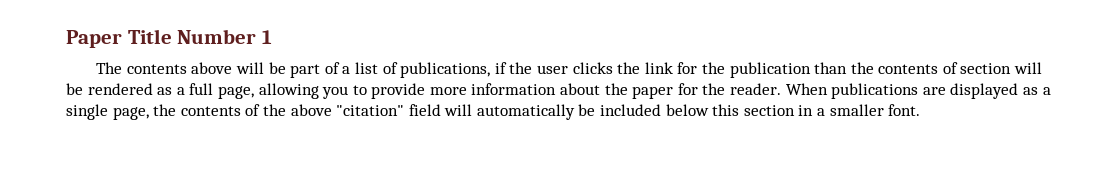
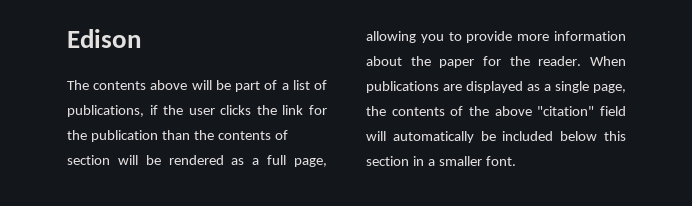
[66,29,272,48] Paper Title Number 1 -> [67,29,141,48] Edison

